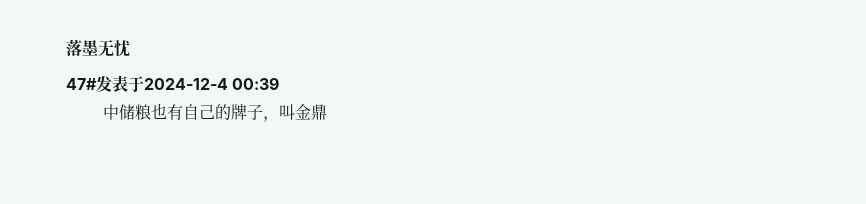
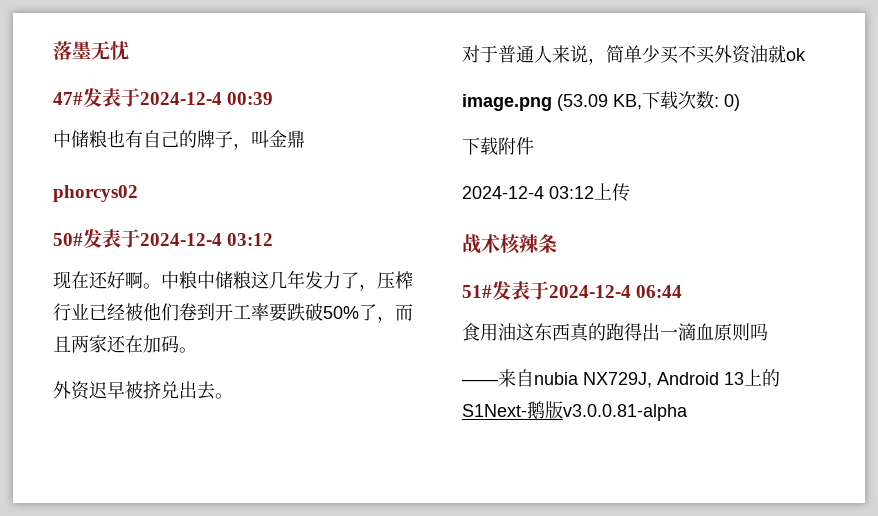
(328, 112) none -> [53,185,138,202] [53,229,274,248] [53,270,413,291] [53,303,413,323] [53,335,197,353] [53,381,233,400] [462,45,806,65] [462,91,740,111] [462,137,534,155] [462,183,630,202] [462,234,557,254] [462,281,683,300] [462,323,768,342] [462,369,780,388] [462,401,688,421] // phorcys02 // 50#发表于2024-12-4 03:12 // 现在还好啊。中粮中储粮这几年发力了，压榨行业已经被他们卷到开工率要跌破50%了，而且两家还在加码。 // 外资迟早被挤兑出去。 // 对于普通人来说，简单少买不买外资油就ok // image.png (53.09 KB,下载次数: 0) // 下载附件 // 2024-12-4 03:12上传 // 战术核辣条 // 51#发表于2024-12-4 06:44 // 食用油这东西真的跑得出一滴血原则吗 // ——来自nubia NX729J, Android 13上的S1Next-鹅版v3.0.0.81-alpha

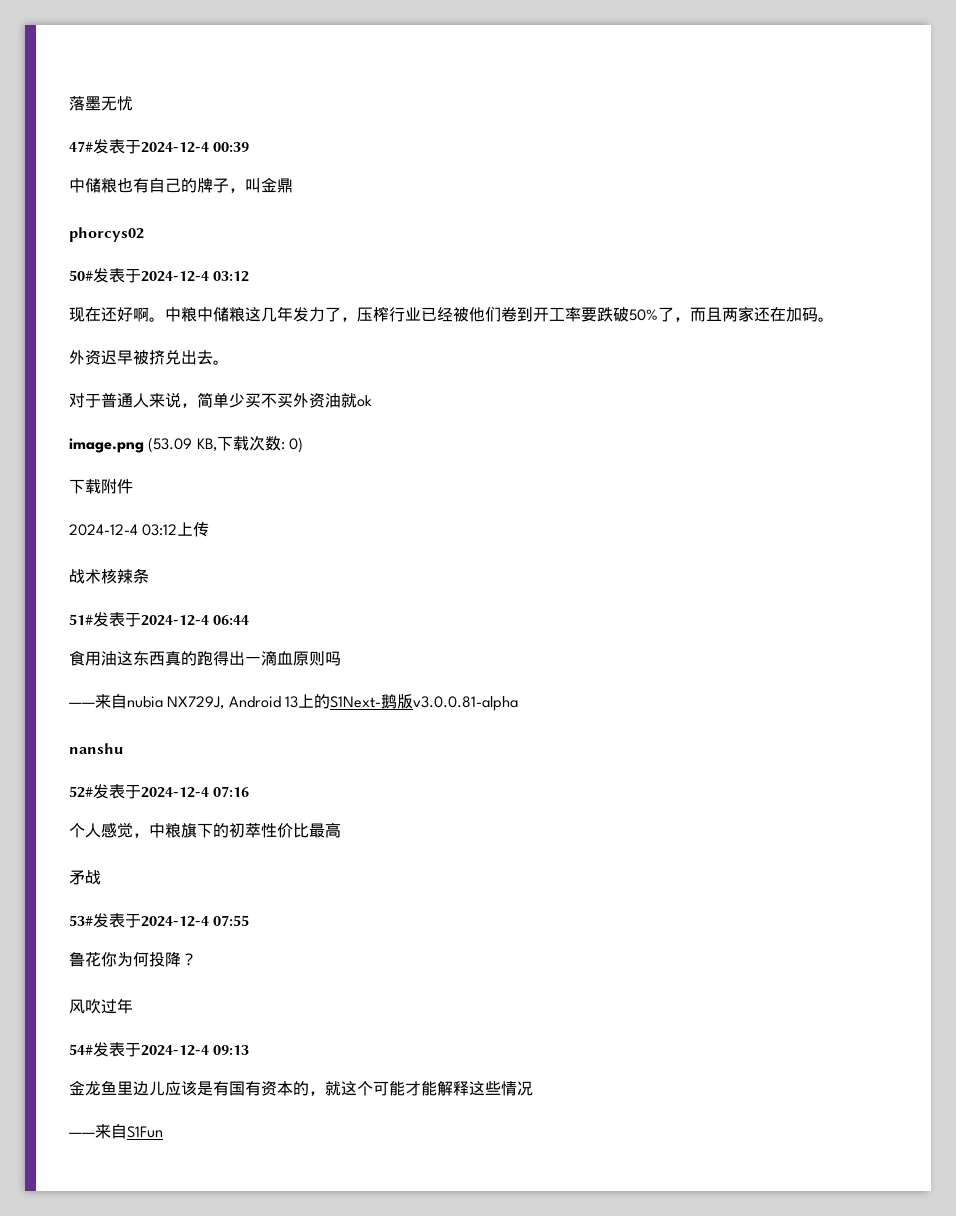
(688, 412) none -> [69,743,123,754] [69,784,250,799] [69,822,341,838] [69,870,101,885] [69,913,250,928] [69,951,197,967] [69,998,133,1014] [69,1042,250,1057] [69,1080,533,1096] [69,1124,163,1139] // nanshu // 52#发表于2024-12-4 07:16 // 个人感觉，中粮旗下的初萃性价比最高 // 矛战 // 53#发表于2024-12-4 07:55 // 鲁花你为何投降？ // 风吹过年 // 54#发表于2024-12-4 09:13 // 金龙鱼里边儿应该是有国有资本的，就这个可能才能解释这些情况 // ——来自S1Fun

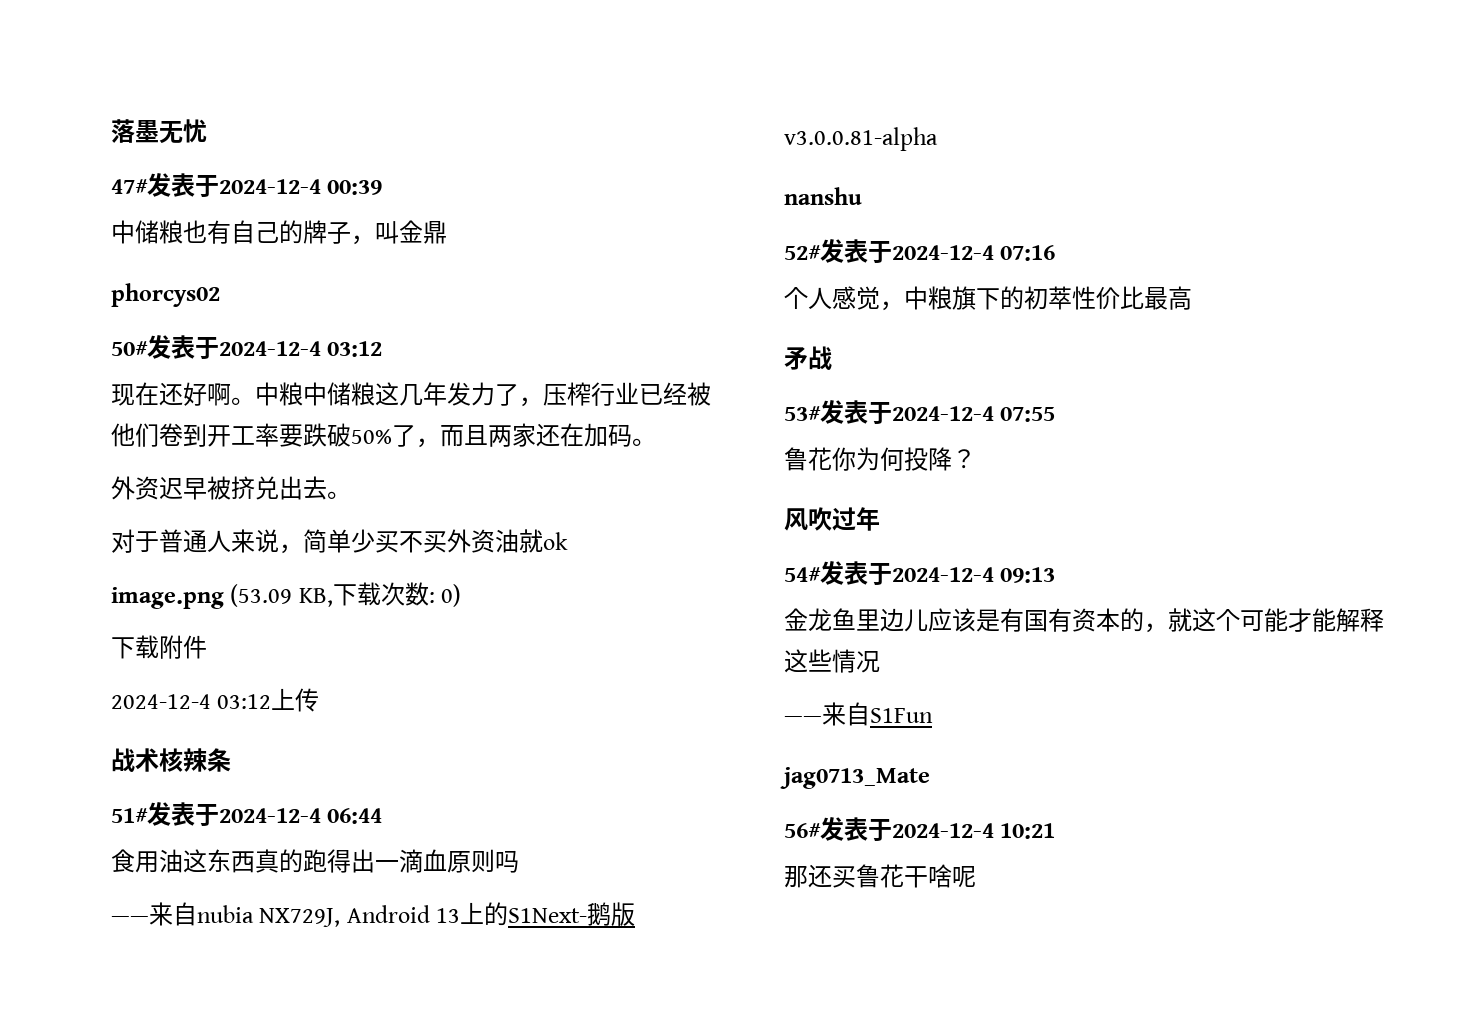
(163, 1132) none -> [780,767,930,789] [784,817,1056,841] [784,864,976,888] // jag0713_Mate // 56#发表于2024-12-4 10:21 // 那还买鲁花干啥呢

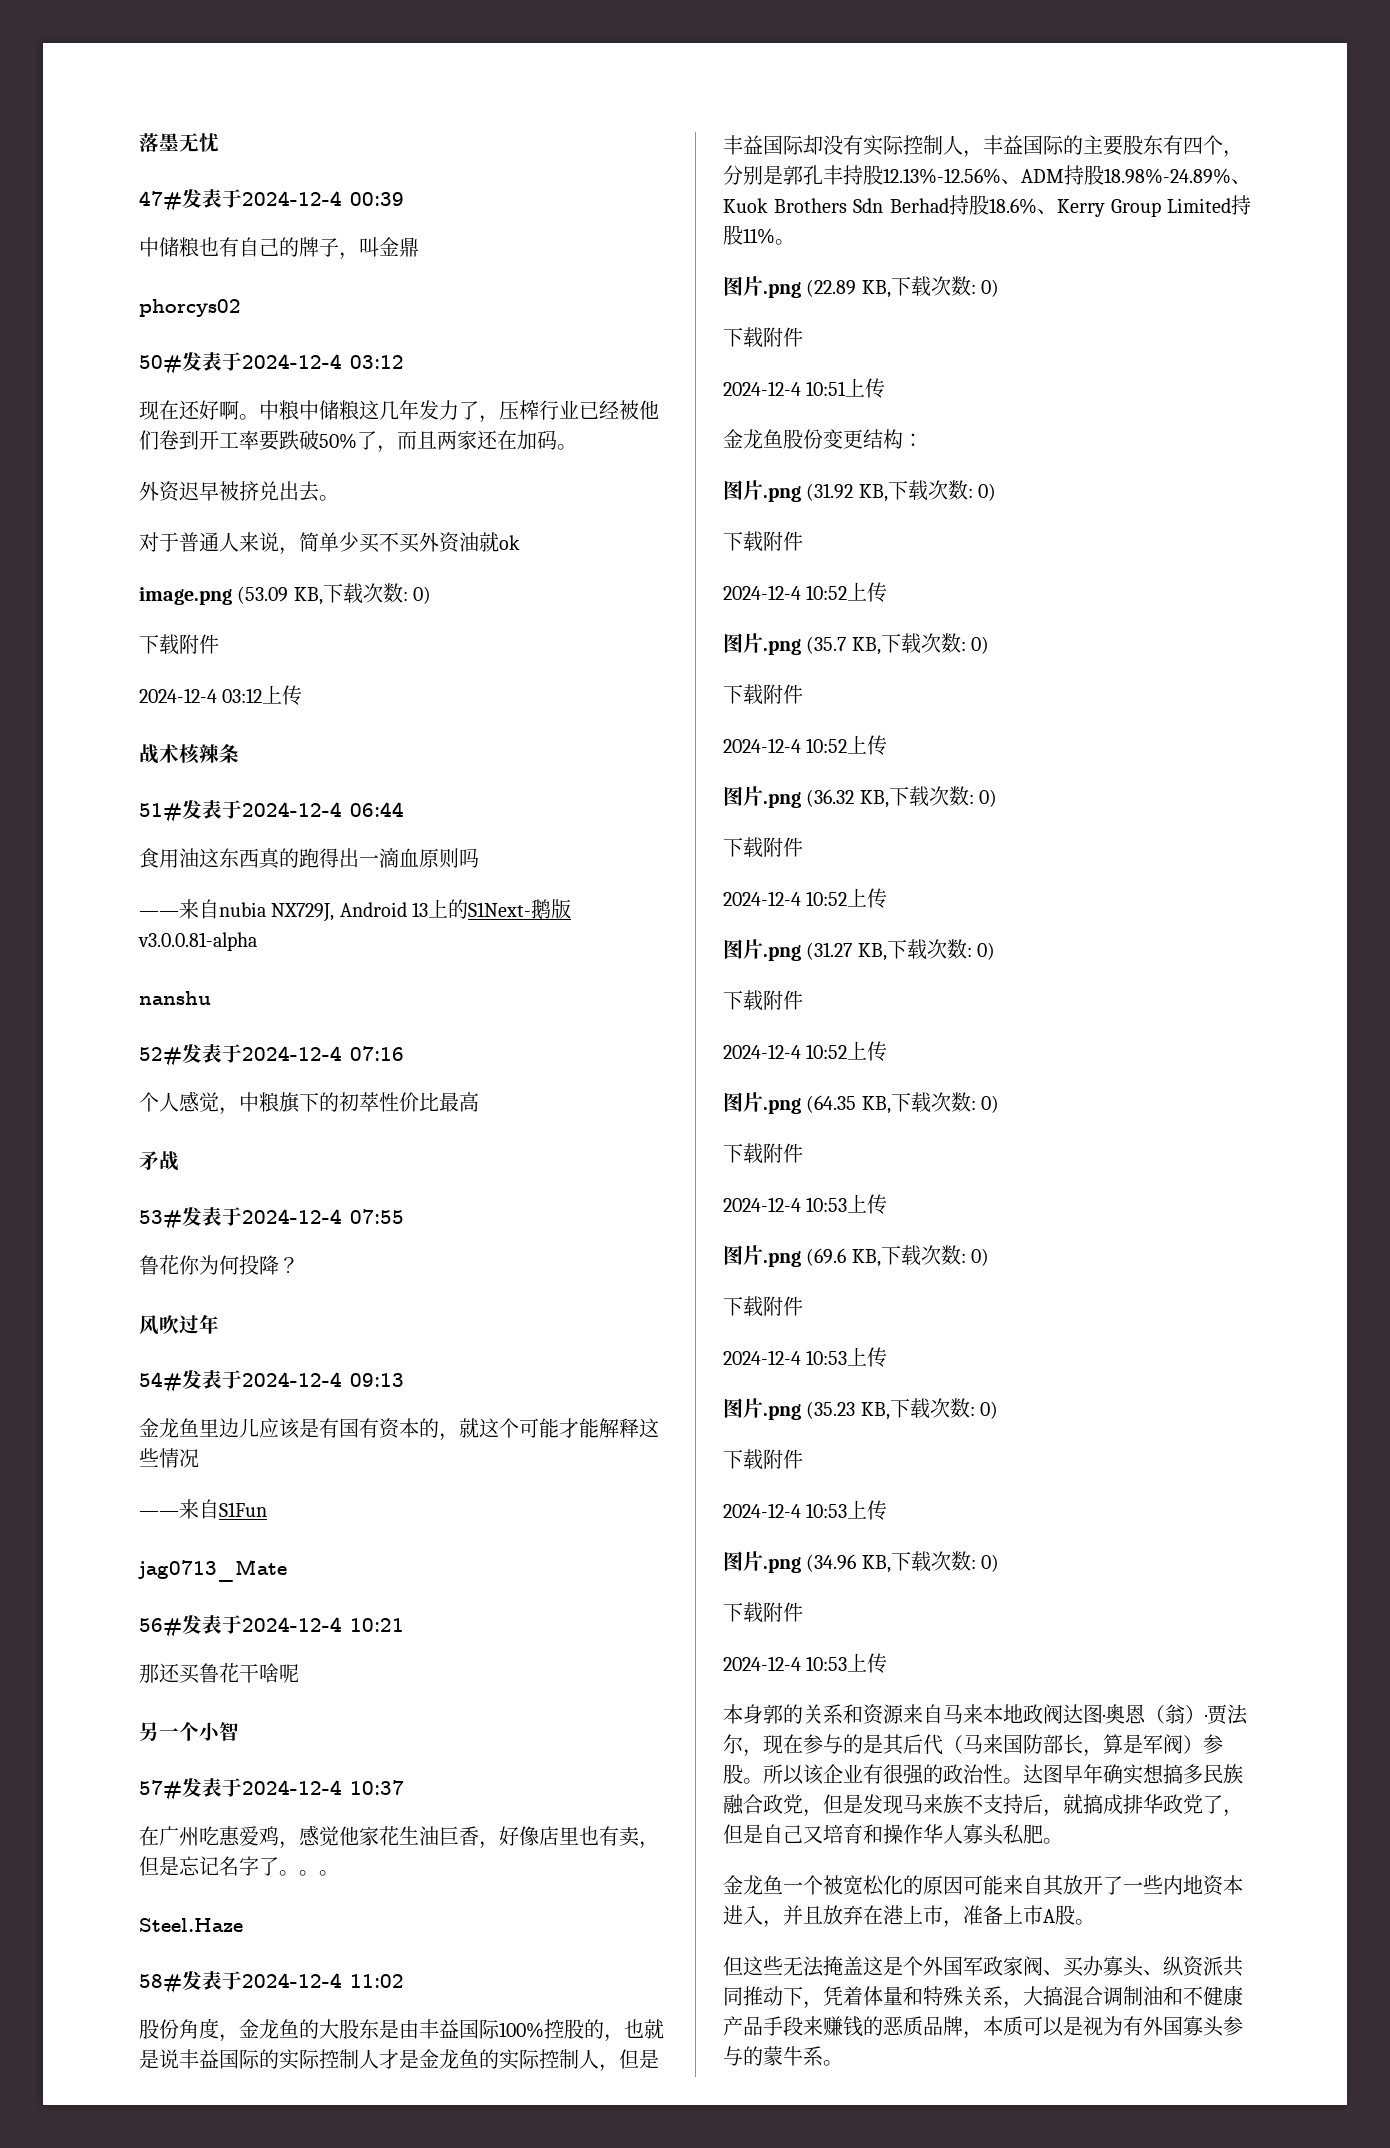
(976, 877) none -> [139,1722,239,1741] [139,1778,404,1800] [139,1825,659,1849] [139,1856,339,1876] [139,1918,243,1932] [139,1971,404,1993] [139,2018,664,2042] [139,2049,659,2072] [723,135,1243,158] [723,165,1251,185] [723,195,1251,217] [723,225,795,245] [723,276,1000,298] [723,327,803,348] [723,378,886,398] [723,429,923,449] [723,480,997,502] [723,531,803,552] [723,582,888,602] [723,633,990,655] [723,684,803,705] [723,735,888,755] [723,786,998,808] [723,837,803,858] [723,888,888,908] [723,939,996,961] [723,990,803,1011] [723,1041,888,1061] [723,1092,1000,1114] [723,1143,803,1164] [723,1194,888,1214] [723,1245,990,1267] [723,1296,803,1317] [723,1347,888,1367] [723,1398,999,1420] [723,1449,803,1470] [723,1500,888,1520] [723,1551,1000,1573] [723,1602,803,1623] [723,1653,888,1673] [723,1704,1248,1725] [723,1734,1223,1757] [723,1764,1243,1785] [723,1794,1243,1817] [723,1824,1063,1845] [723,1875,1243,1896] [723,1905,1095,1928] [723,1956,1243,1977] [723,1986,1243,2009] [723,2016,1243,2039] [723,2046,843,2066] // 另一个小智 // 57#发表于2024-12-4 10:37 // 在广州吃惠爱鸡，感觉他家花生油巨香，好像店里也有卖，但是忘记名字了。。。 // Steel.Haze // 58#发表于2024-12-4 11:02 // 股份角度，金龙鱼的大股东是由丰益国际100%控股的，也就是说丰益国际的实际控制人才是金龙鱼的实际控制人，但是丰益国际却没有实际控制人，丰益国际的主要股东有四个，分别是郭孔丰持股12.13%-12.56%、ADM持股18.98%-24.89%、Kuok Brothers Sdn Berhad持股18.6%、Kerry Group Limited持股11%。 // 图片.png (22.89 KB,下载次数: 0) // 下载附件 // 2024-12-4 10:51上传 // 金龙鱼股份变更结构： // 图片.png (31.92 KB,下载次数: 0) // 下载附件 // 2024-12-4 10:52上传 // 图片.png (35.7 KB,下载次数: 0) // 下载附件 // 2024-12-4 10:52上传 // 图片.png (36.32 KB,下载次数: 0) // 下载附件 // 2024-12-4 10:52上传 // 图片.png (31.27 KB,下载次数: 0) // 下载附件 // 2024-12-4 10:52上传 // 图片.png (64.35 KB,下载次数: 0) // 下载附件 // 2024-12-4 10:53上传 // 图片.png (69.6 KB,下载次数: 0) // 下载附件 // 2024-12-4 10:53上传 // 图片.png (35.23 KB,下载次数: 0) // 下载附件 // 2024-12-4 10:53上传 // 图片.png (34.96 KB,下载次数: 0) // 下载附件 // 2024-12-4 10:53上传 // 本身郭的关系和资源来自马来本地政阀达图·奥恩（翁）·贾法尔，现在参与的是其后代（马来国防部长，算是军阀）参股。所以该企业有很强的政治性。达图早年确实想搞多民族融合政党，但是发现马来族不支持后，就搞成排华政党了，但是自己又培育和操作华人寡头私肥。 // 金龙鱼一个被宽松化的原因可能来自其放开了一些内地资本进入，并且放弃在港上市，准备上市A股。 // 但这些无法掩盖这是个外国军政家阀、买办寡头、纵资派共同推动下，凭着体量和特殊关系，大搞混合调制油和不健康产品手段来赚钱的恶质品牌，本质可以是视为有外国寡头参与的蒙牛系。

